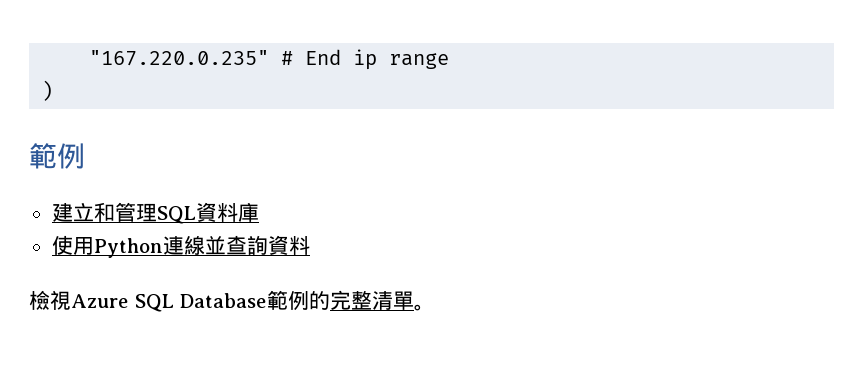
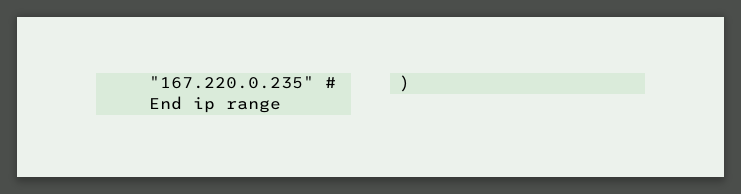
[29,143,85,169] [51,202,259,224] [51,235,310,258] [29,290,436,312] // 範例 // 建立和管理SQL資料庫 // 使用Python連線並查詢資料 // 檢視Azure SQL Database範例的完整清單。 -> (410, 83) none

